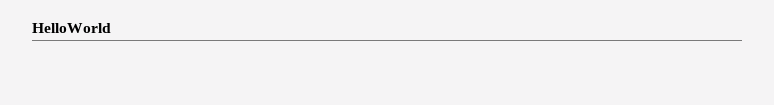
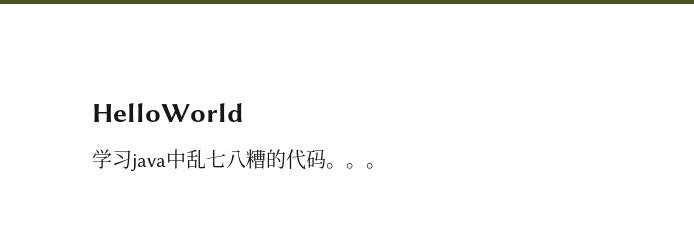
(111, 28) none -> [92,149,386,172] // 学习java中乱七八糟的代码。。。

